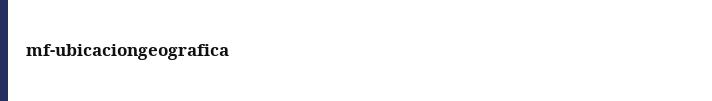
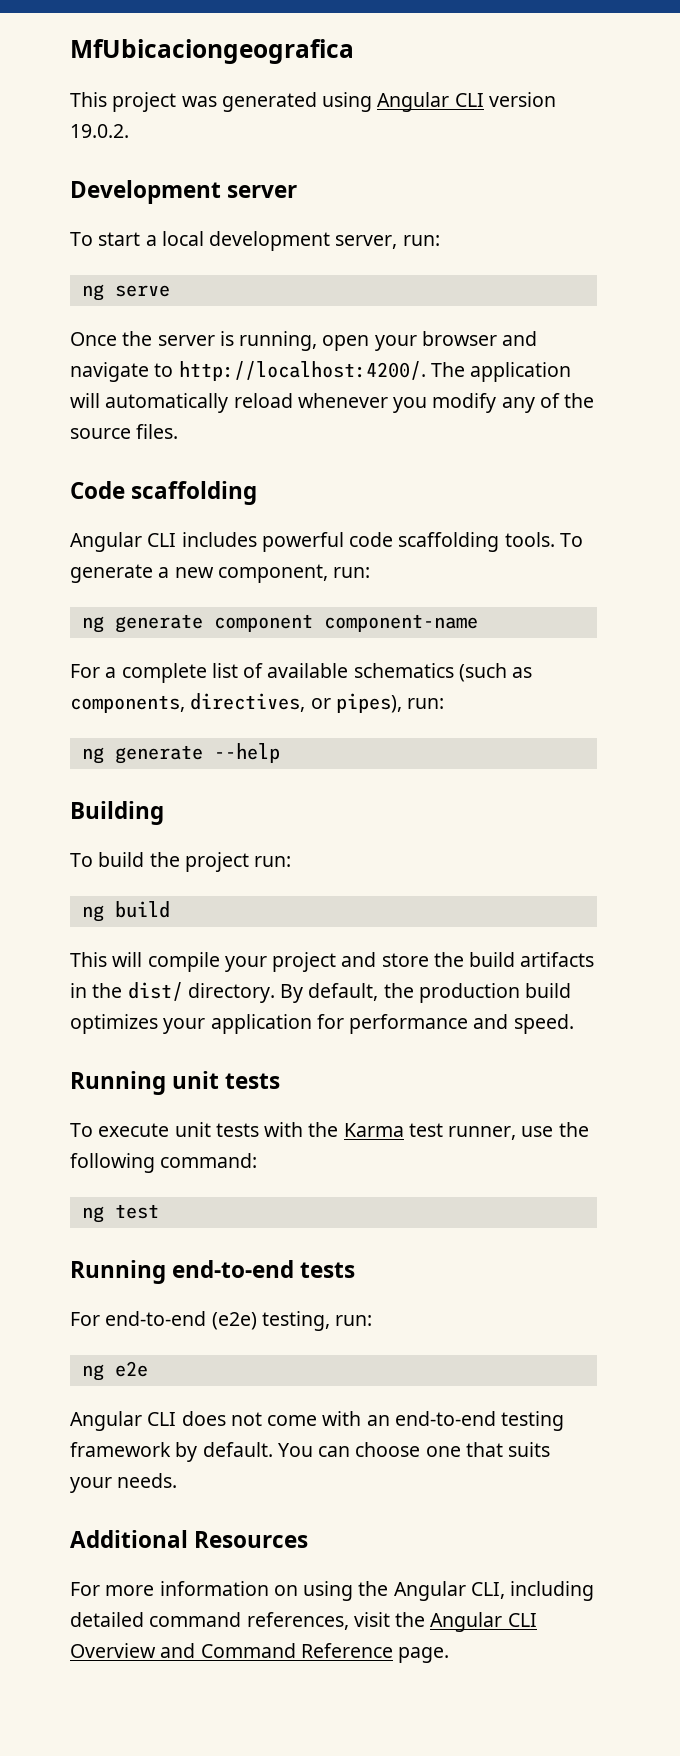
[26,44,229,60] mf-ubicaciongeografica -> [70,39,354,64] [70,92,556,112] [70,124,129,138] [70,180,298,204] [70,231,440,251] [81,284,170,301] [70,331,538,351] [70,361,572,382] [70,393,595,413] [70,424,179,439] [70,481,258,505] [70,532,583,552] [70,564,371,583] [81,614,478,633] [70,663,533,683] [70,693,445,713] [81,743,280,764] [70,801,164,825] [70,852,292,872] [81,901,170,922] [70,952,595,972] [70,982,572,1003] [70,1014,574,1034] [70,1071,281,1095] [70,1122,589,1140] [70,1153,258,1173] [81,1204,159,1223] [70,1260,356,1284] [70,1311,373,1331] [81,1361,148,1381] [70,1411,565,1431] [70,1442,551,1462] [70,1473,178,1493] [70,1530,309,1548] [70,1581,595,1601] [70,1612,537,1632] [70,1643,450,1663] MfUbicaciongeografica // This project was generated using Angular CLI version 19.0.2. // Development server // To start a local development server, run: // ng serve // Once the server is running, open your browser and navigate to http://localhost:4200/. The application will automatically reload whenever you modify any of the source files. // Code scaffolding // Angular CLI includes powerful code scaffolding tools. To generate a new component, run: // ng generate component component-name // For a complete list of available schematics (such as components, directives, or pipes), run: // ng generate --help // Building // To build the project run: // ng build // This will compile your project and store the build artifacts in the dist/ directory. By default, the production build optimizes your application for performance and speed. // Running unit tests // To execute unit tests with the Karma test runner, use the following command: // ng test // Running end-to-end tests // For end-to-end (e2e) testing, run: // ng e2e // Angular CLI does not come with an end-to-end testing framework by default. You can choose one that suits your needs. // Additional Resources // For more information on using the Angular CLI, including detailed command references, visit the Angular CLI Overview and Command Reference page.

